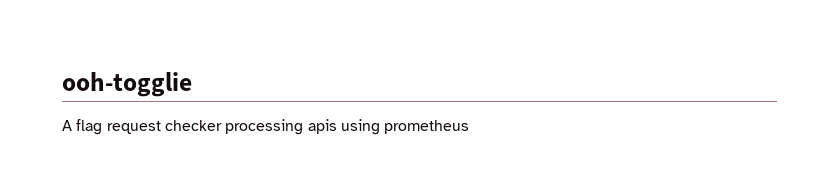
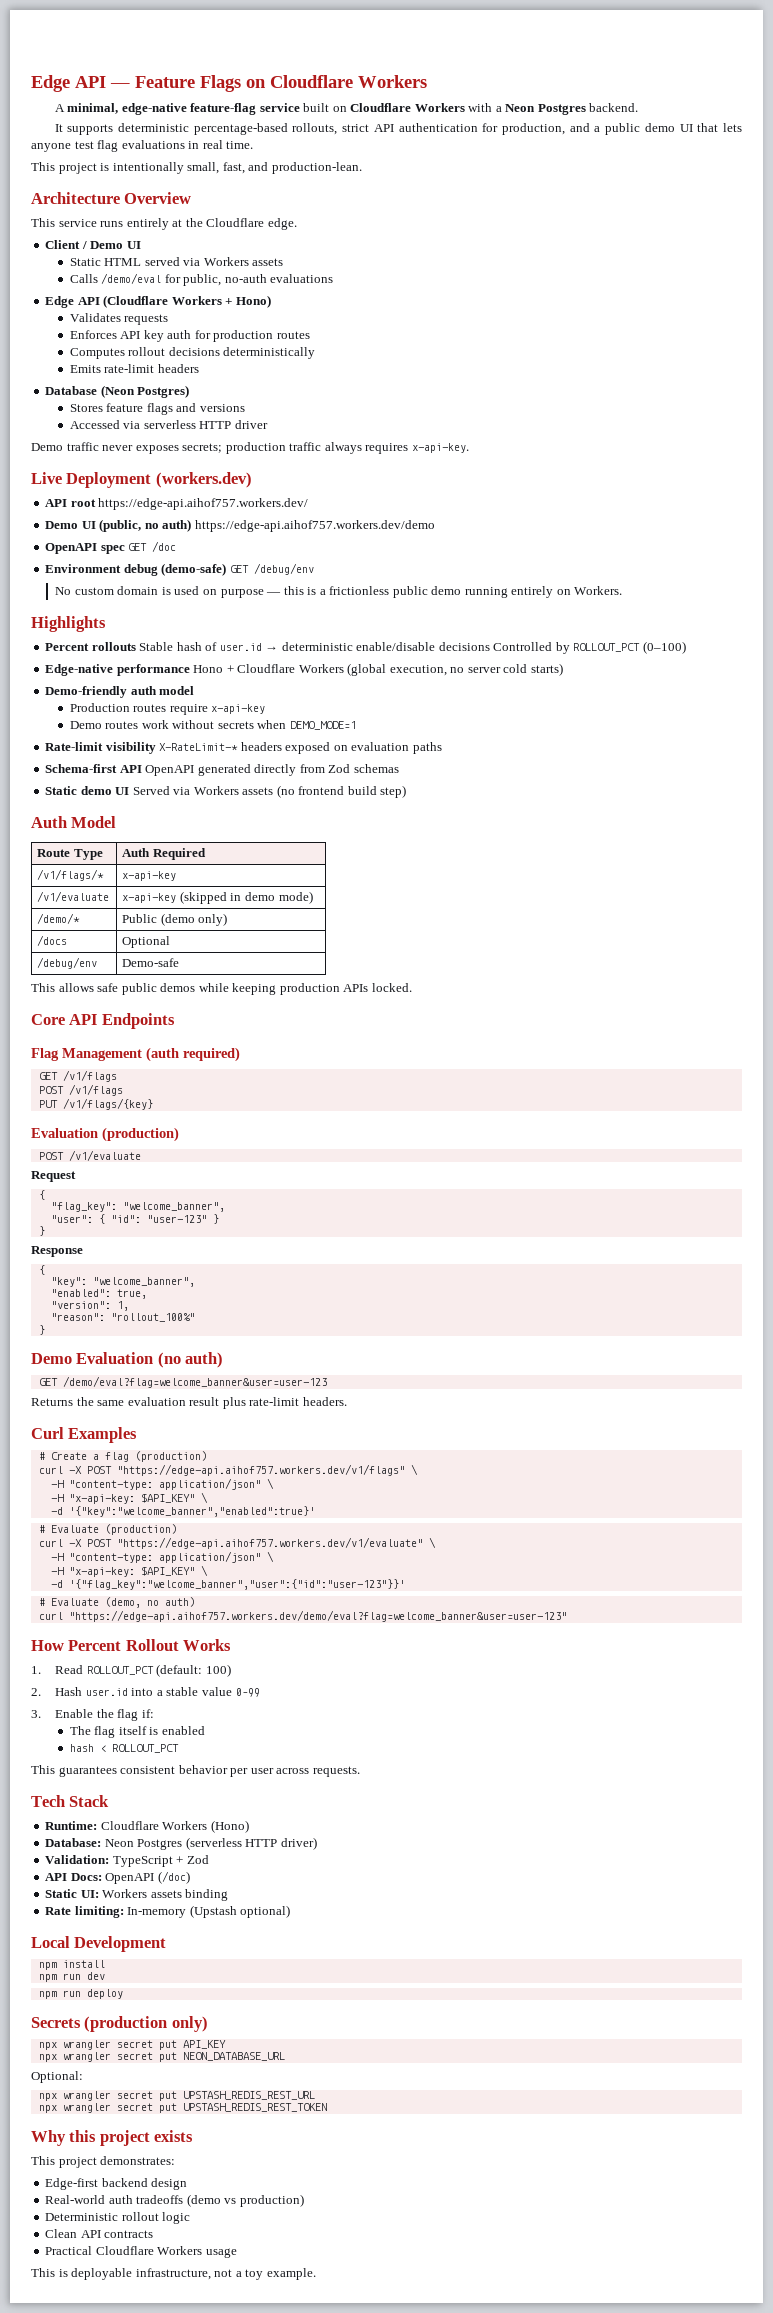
[62,72,192,97] [62,119,470,135] ooh-togglie // A flag request checker processing apis using prometheus -> [31,75,427,92] [54,103,639,115] [54,123,743,135] [31,140,254,152] [31,162,362,174] [31,192,192,204] [31,218,297,230] [45,240,141,249] [69,257,284,266] [69,273,334,286] [45,295,271,308] [69,313,169,325] [69,330,310,342] [69,347,316,359] [69,364,199,373] [45,385,190,398] [69,403,245,415] [69,420,268,429] [31,442,469,454] [31,472,252,488] [45,498,309,510] [45,519,435,532] [45,541,177,554] [45,563,314,576] [55,586,623,598] [31,616,106,632] [45,641,686,654] [45,663,563,676] [45,686,195,698] [69,703,266,715] [69,720,356,730] [45,742,442,754] [45,764,399,776] [45,785,407,798] [31,816,117,828] [37,849,103,860] [122,848,206,860] [37,869,105,881] [122,871,177,881] [37,891,110,902] [122,891,313,904] [37,913,81,924] [122,913,228,926] [37,935,68,946] [122,936,171,948] [37,957,98,969] [122,958,180,967] [31,983,412,995] [31,1013,175,1029] [31,1047,240,1062] [38,1070,117,1082] [38,1084,123,1096] [38,1098,153,1110] [31,1127,179,1142] [38,1150,141,1161] [31,1171,76,1182] [38,1190,45,1200] [50,1202,225,1212] [50,1214,219,1224] [38,1226,45,1236] [31,1246,83,1257] [38,1265,45,1275] [50,1277,195,1287] [50,1289,147,1299] [50,1301,129,1311] [50,1313,195,1322] [38,1325,45,1335] [31,1352,224,1368] [38,1376,327,1388] [31,1397,347,1409] [31,1427,138,1443] [38,1451,207,1462] [38,1464,418,1476] [50,1478,274,1490] [50,1492,208,1504] [50,1506,315,1517] [38,1524,177,1535] [38,1537,436,1549] [50,1551,274,1563] [50,1565,208,1577] [50,1579,405,1590] [38,1597,195,1608] [38,1610,567,1622] [31,1639,232,1651] [31,1664,231,1677] [31,1687,260,1697] [31,1709,154,1721] [69,1726,205,1738] [69,1744,179,1753] [31,1765,360,1777] [31,1795,110,1807] [45,1820,249,1833] [45,1837,317,1850] [45,1855,209,1867] [45,1871,190,1884] [45,1889,229,1901] [45,1905,291,1918] [31,1936,167,1952] [38,1960,105,1970] [38,1972,105,1982] [38,1989,123,1999] [31,2016,208,2032] [38,2040,226,2050] [38,2052,285,2062] [31,2071,83,2083] [38,2091,315,2101] [38,2103,327,2113] [31,2130,194,2146] [31,2156,176,2168] [45,2178,188,2190] [45,2194,304,2207] [45,2212,191,2224] [45,2229,154,2238] [45,2246,237,2258] [31,2268,316,2280] Edge API — Feature Flags on Cloudflare Workers // A minimal, edge-native feature-flag service built on Cloudflare Workers with a Neon Postgres backend. // It supports deterministic percentage-based rollouts, strict API authentication for production, and a public demo UI that lets anyone test flag evaluations in real time. // This project is intentionally small, fast, and production-lean. // Architecture Overview // This service runs entirely at the Cloudflare edge. // Client / Demo UI // Static HTML served via Workers assets // Calls /demo/eval for public, no-auth evaluations // Edge API (Cloudflare Workers + Hono) // Validates requests // Enforces API key auth for production routes // Computes rollout decisions deterministically // Emits rate-limit headers // Database (Neon Postgres) // Stores feature flags and versions // Accessed via serverless HTTP driver // Demo traffic never exposes secrets; production traffic always requires x-api-key. // Live Deployment (workers.dev) // API root https://edge-api.aihof757.workers.dev/ // Demo UI (public, no auth) https://edge-api.aihof757.workers.dev/demo // OpenAPI spec GET /doc // Environment debug (demo-safe) GET /debug/env // No custom domain is used on purpose — this is a frictionless public demo running entirely on Workers. // Highlights // Percent rollouts Stable hash of user.id → deterministic enable/disable decisions Controlled by ROLLOUT_PCT (0–100) // Edge-native performance Hono + Cloudflare Workers (global execution, no server cold starts) // Demo-friendly auth model // Production routes require x-api-key // Demo routes work without secrets when DEMO_MODE=1 // Rate-limit visibility X-RateLimit-* headers exposed on evaluation paths // Schema-first API OpenAPI generated directly from Zod schemas // Static demo UI Served via Workers assets (no frontend build step) // Auth Model // Route Type | Auth Required // /v1/flags/* | x-api-key // /v1/evaluate | x-api-key (skipped in demo mode) // /demo/* | Public (demo only) // /docs | Optional // /debug/env | Demo-safe // This allows safe public demos while keeping production APIs locked. // Core API Endpoints // Flag Management (auth required) // GET /v1/flags // POST /v1/flags // PUT /v1/flags/{key} // Evaluation (production) // POST /v1/evaluate // Request // { // "flag_key": "welcome_banner", // "user": { "id": "user-123" } // } // Response // { // "key": "welcome_banner", // "enabled": true, // "version": 1, // "reason": "rollout_100%" // } // Demo Evaluation (no auth) // GET /demo/eval?flag=welcome_banner&user=user-123 // Returns the same evaluation result plus rate-limit headers. // Curl Examples // # Create a flag (production) // curl -X POST "https://edge-api.aihof757.workers.dev/v1/flags" \ // -H "content-type: application/json" \ // -H "x-api-key: $API_KEY" \ // -d '{"key":"welcome_banner","enabled":true}' // # Evaluate (production) // curl -X POST "https://edge-api.aihof757.workers.dev/v1/evaluate" \ // -H "content-type: application/json" \ // -H "x-api-key: $API_KEY" \ // -d '{"flag_key":"welcome_banner","user":{"id":"user-123"}}' // # Evaluate (demo, no auth) // curl "https://edge-api.aihof757.workers.dev/demo/eval?flag=welcome_banner&user=user-123" // How Percent Rollout Works // 1. Read ROLLOUT_PCT (default: 100) // 2. Hash user.id into a stable value 0–99 // 3. Enable the flag if: // The flag itself is enabled // hash < ROLLOUT_PCT // This guarantees consistent behavior per user across requests. // Tech Stack // Runtime: Cloudflare Workers (Hono) // Database: Neon Postgres (serverless HTTP driver) // Validation: TypeScript + Zod // API Docs: OpenAPI (/doc) // Static UI: Workers assets binding // Rate limiting: In-memory (Upstash optional) // Local Development // npm install // npm run dev // npm run deploy // Secrets (production only) // npx wrangler secret put API_KEY // npx wrangler secret put NEON_DATABASE_URL // Optional: // npx wrangler secret put UPSTASH_REDIS_REST_URL // npx wrangler secret put UPSTASH_REDIS_REST_TOKEN // Why this project exists // This project demonstrates: // Edge-first backend design // Real-world auth tradeoffs (demo vs production) // Deterministic rollout logic // Clean API contracts // Practical Cloudflare Workers usage // This is deployable infrastructure, not a toy example.

